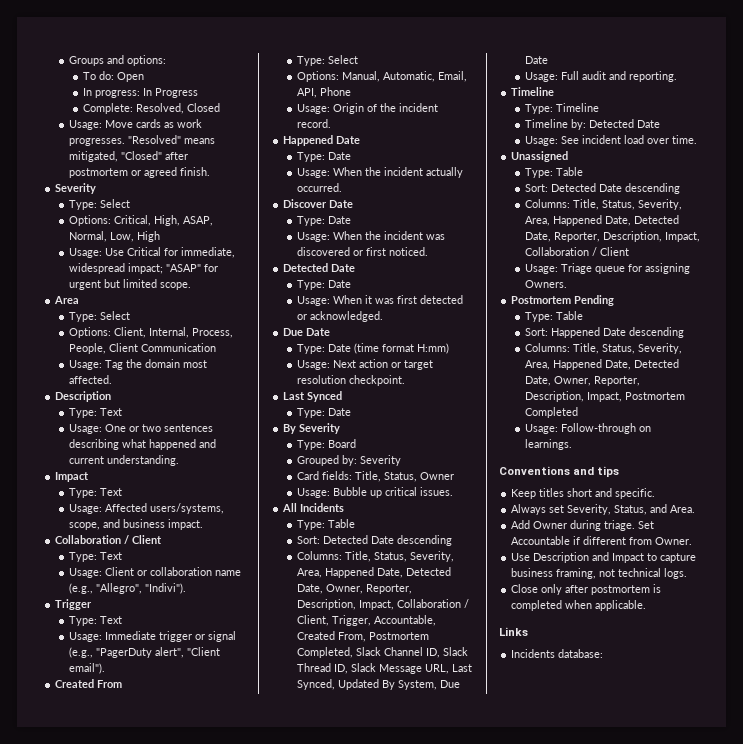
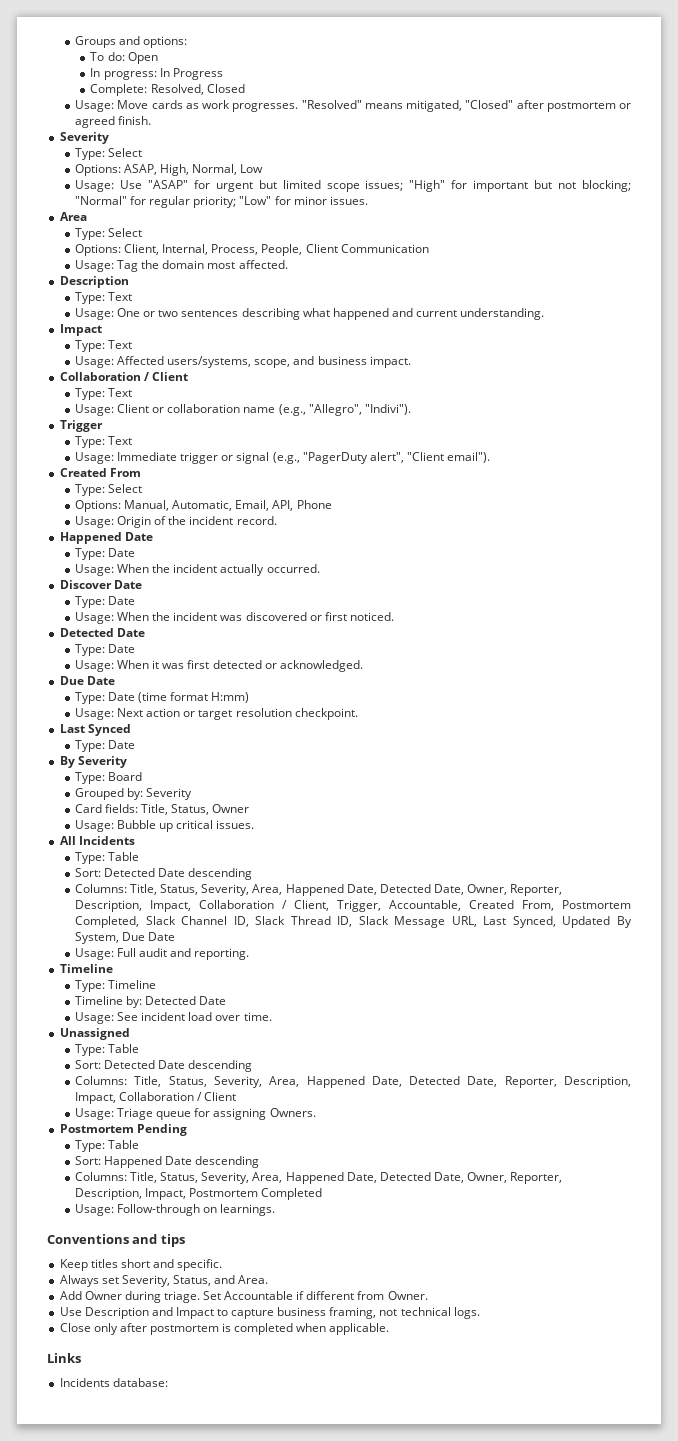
[113,215,213,226] [68,231,160,242] [68,247,235,258] [68,263,163,274] Critical, High, ASAP, Normal, Low, High // Usage: Use Critical for immediate, widespread impact; -> [124,164,264,176] [75,180,142,192] ASAP, High, Normal, Low // Usage: Use
[159,282,191,290] scope. -> [326,180,631,192] [75,196,368,208] scope issues; "High" for important but not blocking; "Normal" for regular priority; "Low" for minor issues.

